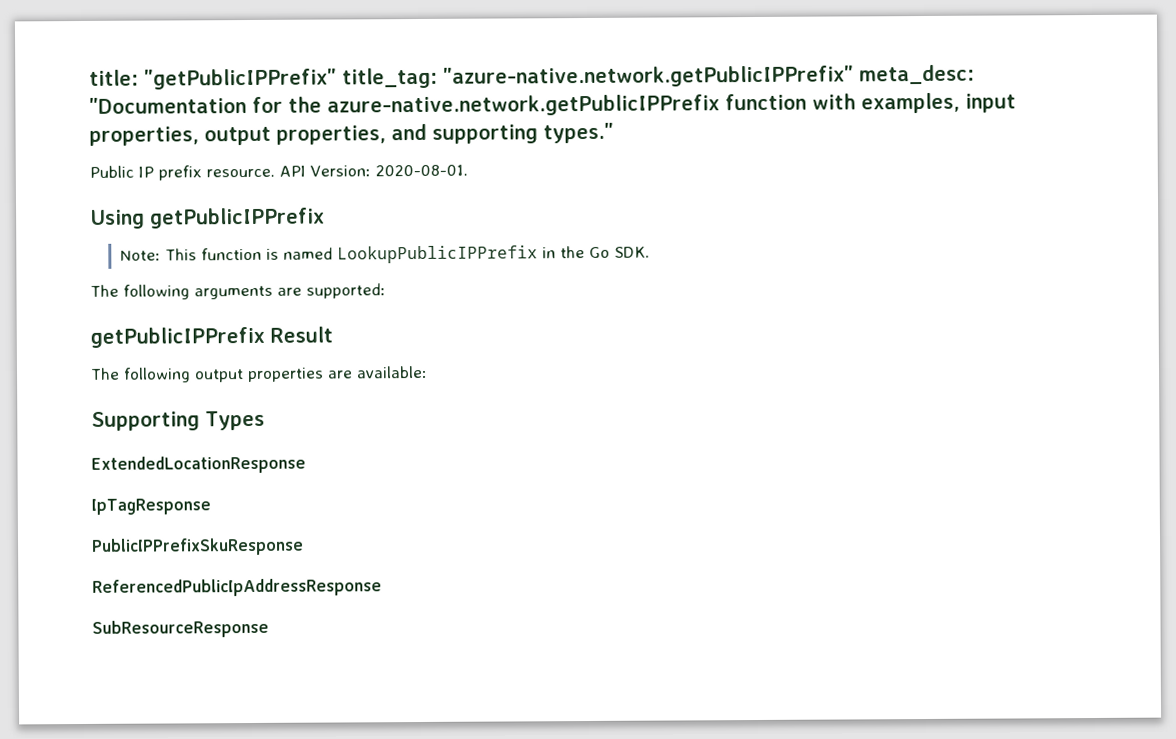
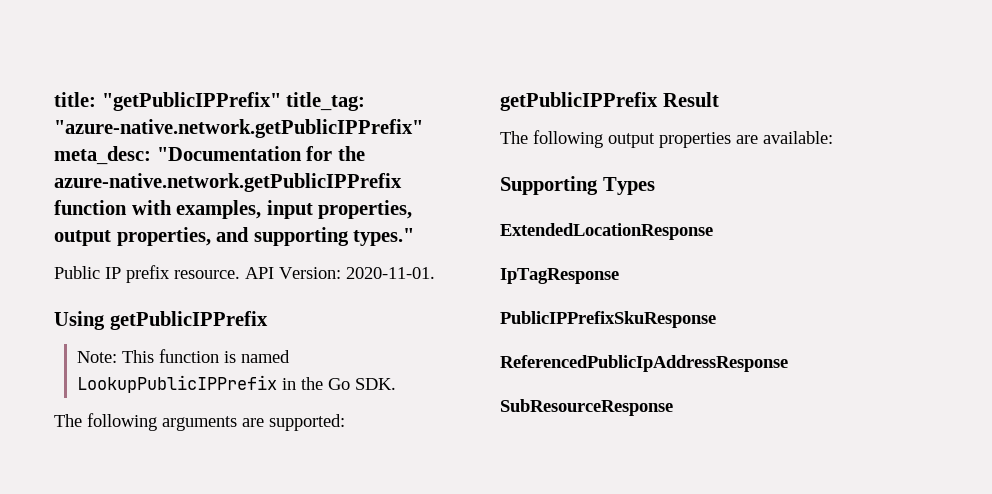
[374,164,468,177] 2020-08-01. -> [346,267,435,279] 2020-11-01.

